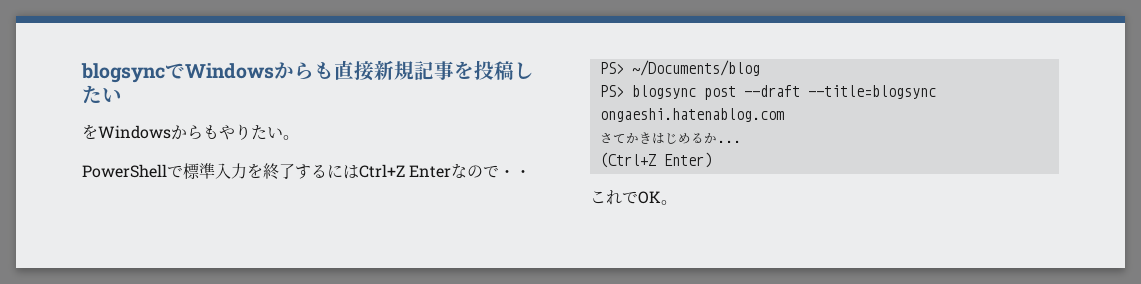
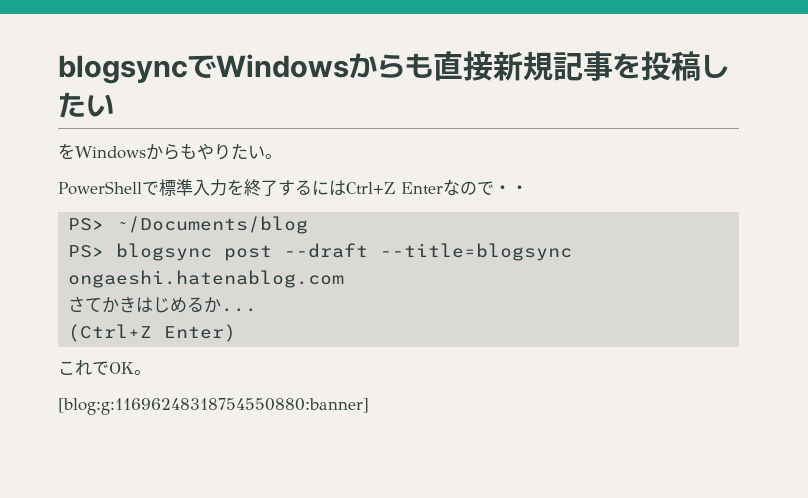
(677, 202) none -> [58,398,369,415] // [blog:g:11696248318754550880:banner]

